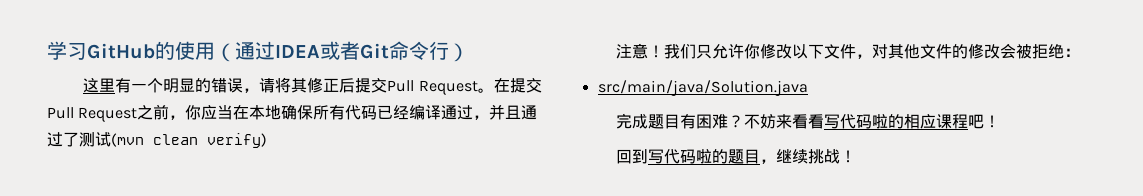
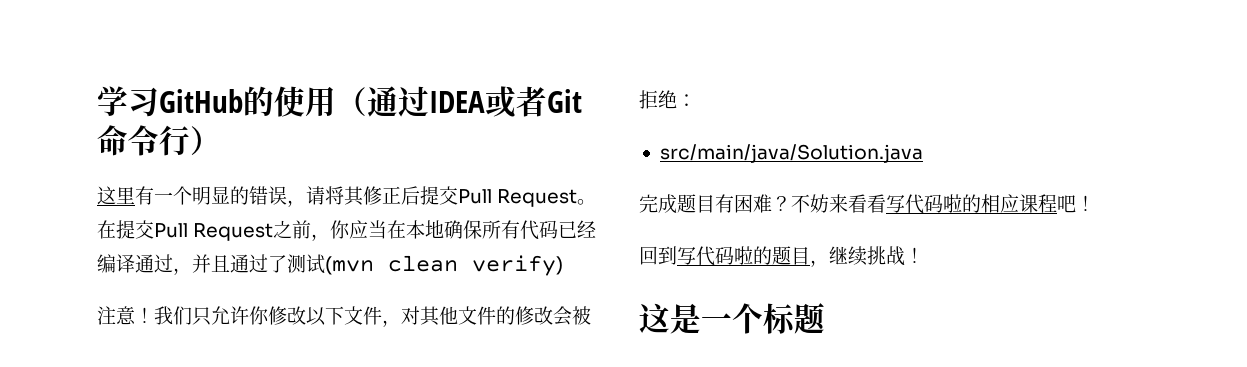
(857, 156) none -> [639,303,825,334] // 这是一个标题

